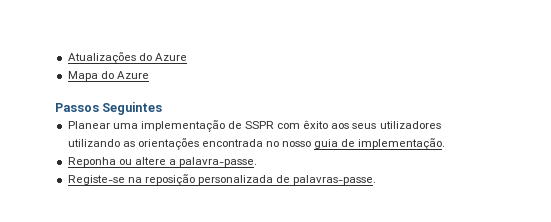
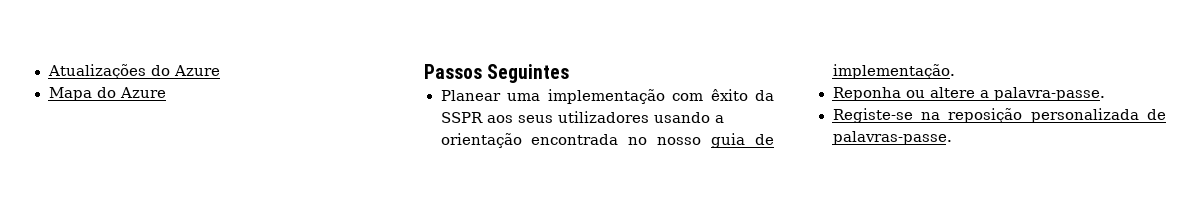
[227,120,441,129] [67,138,199,150] de SSPR com êxito aos seus utilizadores utilizando as orientações -> [672,89,774,101] [440,111,724,123] [440,133,522,148] com êxito da SSPR aos seus utilizadores usando a orientação

